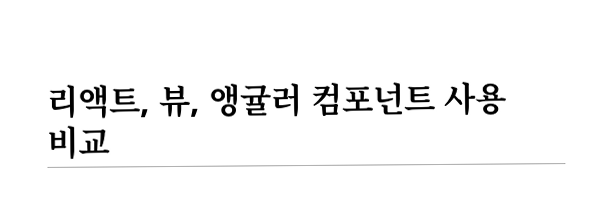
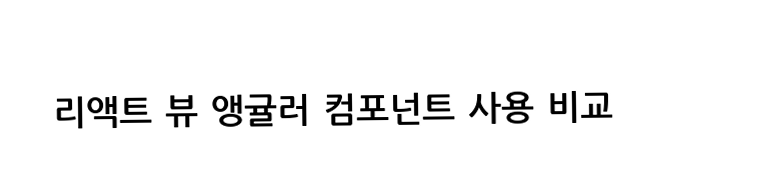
[46,84,201,119] 리액트, 뷰, -> [53,95,199,129] 리액트 뷰

